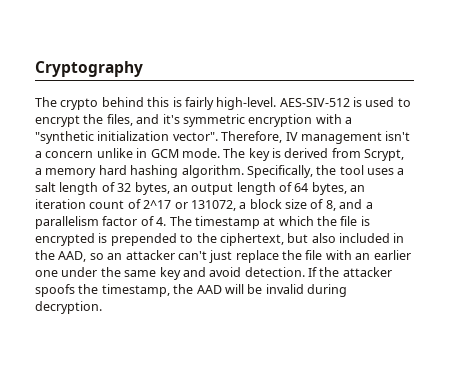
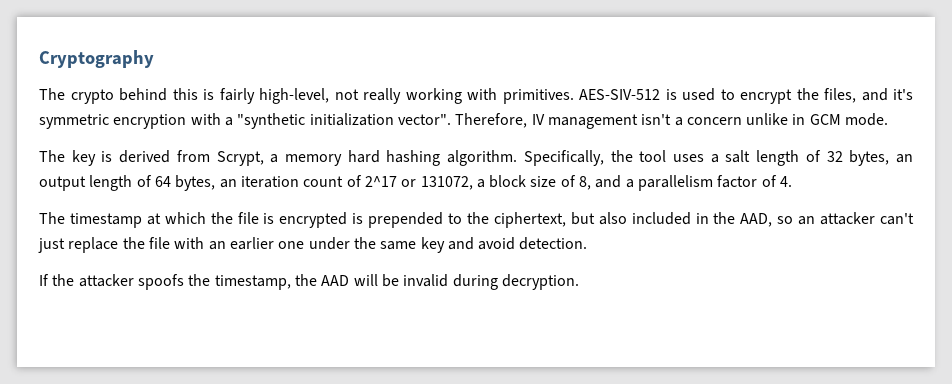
[216,97,277,110] high-level. -> [259,88,574,104] high-level, not really working with primitives.
(220, 153) none -> (889, 119) //
(167, 221) none -> (793, 181) //
(305, 272) none -> (588, 243) //

